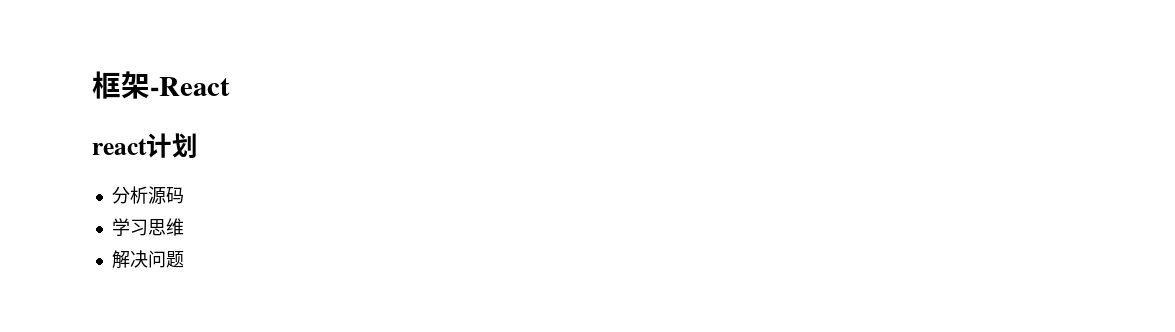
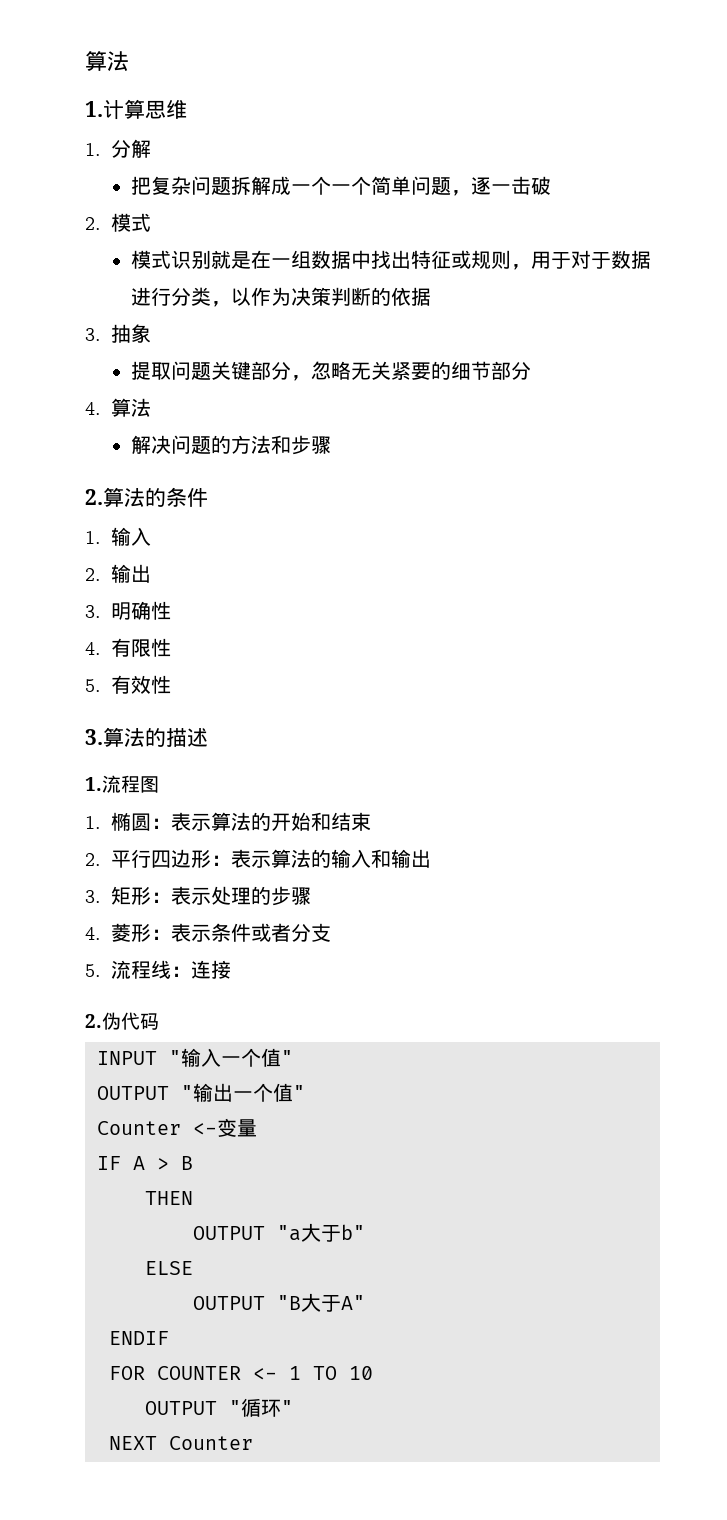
[92,71,230,99] [92,133,198,158] [111,186,184,205] [111,218,184,236] [111,250,184,269] 框架-React // react计划 // 分析源码 // 学习思维 // 解决问题 -> [85,51,129,71] [85,99,187,120] [85,139,151,158] [131,176,552,196] [85,213,151,232] [131,250,652,270] [131,287,432,307] [85,324,151,343] [131,361,532,381] [85,398,151,417] [131,435,332,455] [85,487,208,507] [85,527,151,546] [85,564,151,583] [85,601,171,620] [85,638,171,657] [85,675,171,694] [85,727,208,747] [85,775,159,793] [85,812,371,831] [85,849,431,868] [85,886,311,906] [85,923,331,942] [85,960,231,979] [85,1012,159,1030] [97,1048,293,1067] [97,1083,305,1102] [97,1118,257,1137] [97,1156,193,1170] [145,1191,193,1205] [193,1223,365,1242] [145,1261,193,1275] [193,1293,365,1312] [109,1331,169,1345] [109,1366,373,1380] [145,1398,293,1417] [109,1436,253,1450] 算法 // 1.计算思维 // 1.分解 // 把复杂问题拆解成一个一个简单问题，逐一击破 // 2.模式 // 模式识别就是在一组数据中找出特征或规则，用于对于数据进行分类，以作为决策判断的依据 // 3.抽象 // 提取问题关键部分，忽略无关紧要的细节部分 // 4.算法 // 解决问题的方法和步骤 // 2.算法的条件 // 1.输入 // 2.输出 // 3.明确性 // 4.有限性 // 5.有效性 // 3.算法的描述 // 1.流程图 // 1.椭圆：表示算法的开始和结束 // 2.平行四边形：表示算法的输入和输出 // 3.矩形：表示处理的步骤 // 4.菱形：表示条件或者分支 // 5.流程线：连接 // 2.伪代码 // INPUT "输入一个值" // OUTPUT "输出一个值" // Counter <-变量 // IF A > B // THEN // OUTPUT "a大于b" // ELSE // OUTPUT "B大于A" // ENDIF // FOR COUNTER <- 1 TO 10 // OUTPUT "循环" // NEXT Counter

